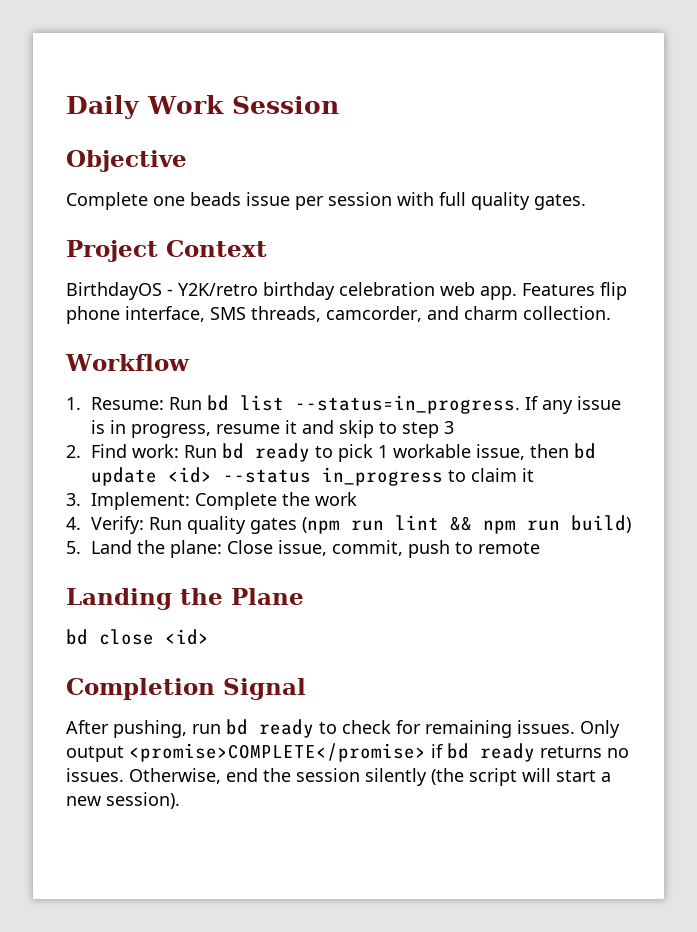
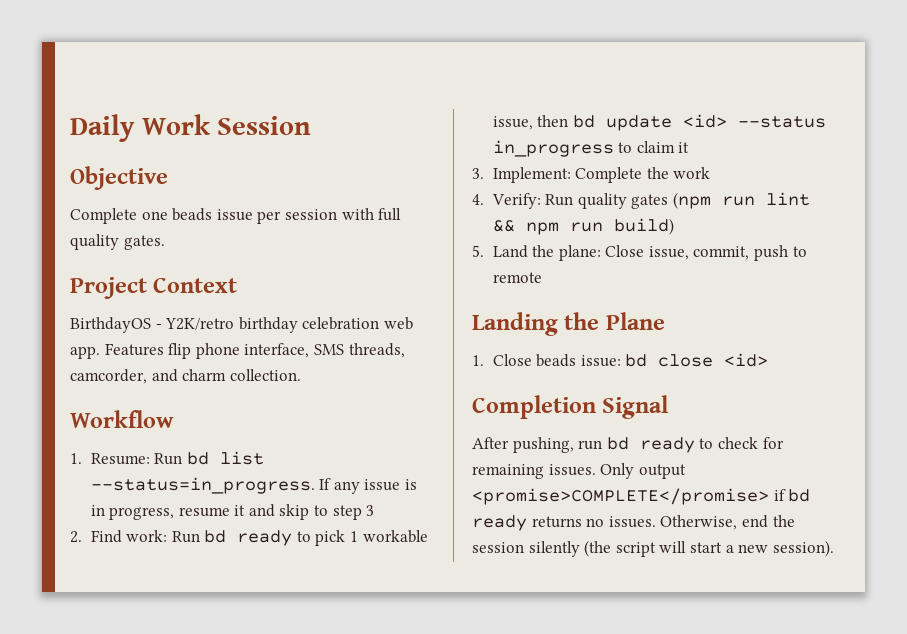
(304, 596) none -> [472,354,621,367] 1. Close beads issue:

